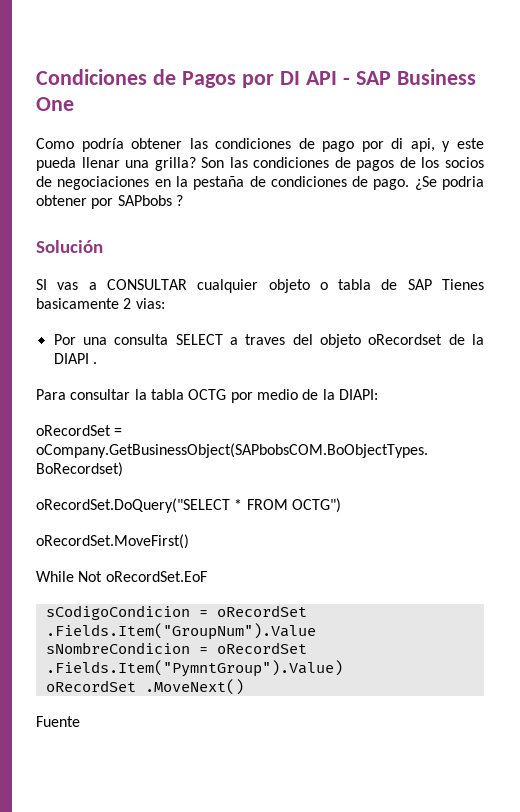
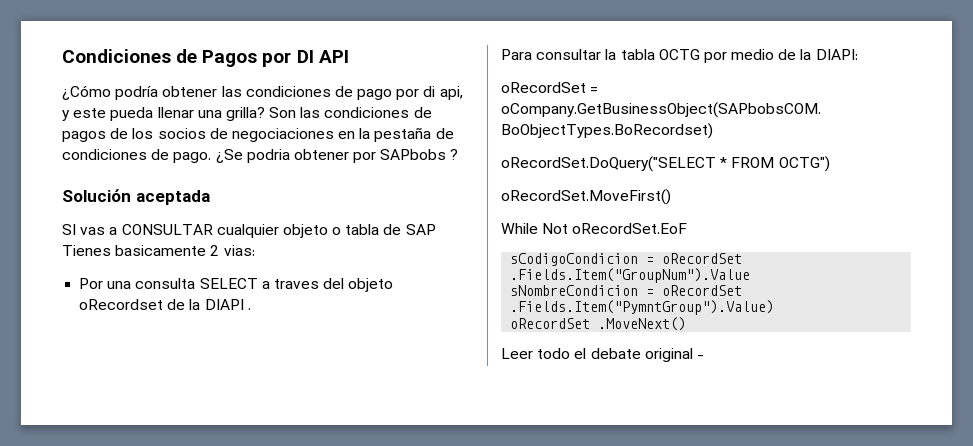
[342,69,476,85] [36,97,74,111] [36,138,74,149] - SAP Business One // Como -> [62,85,111,100] // ¿Cómo
(103, 246) none -> [135,190,210,205] aceptada
[36,716,80,727] Fuente -> [501,348,704,362] Leer todo el debate original -

